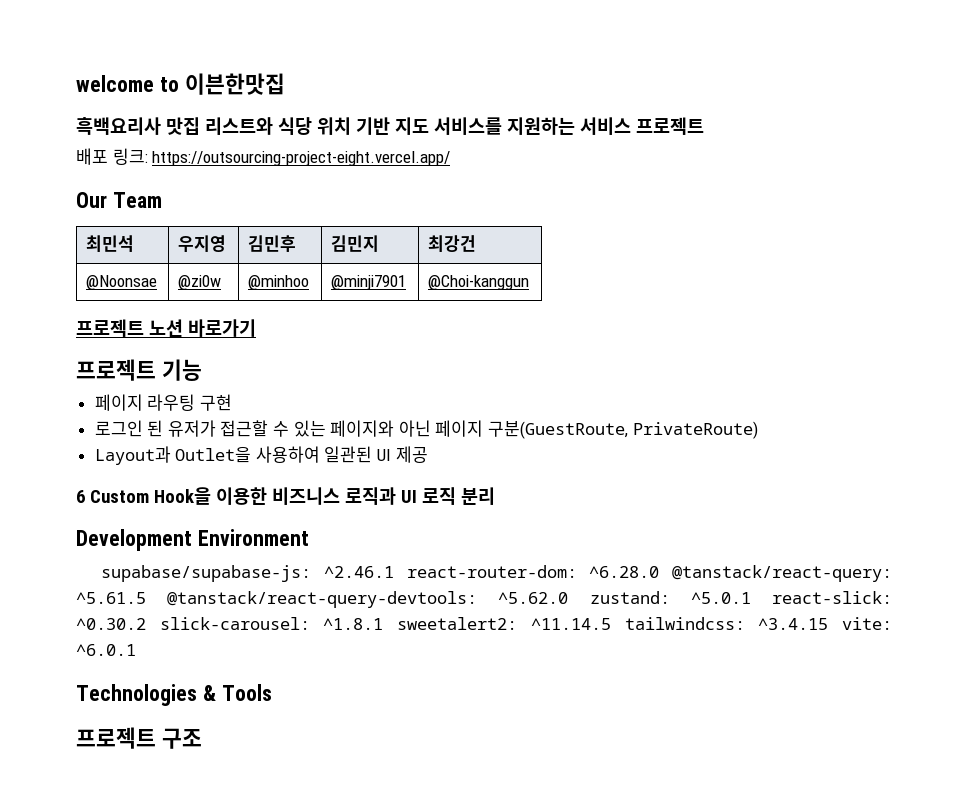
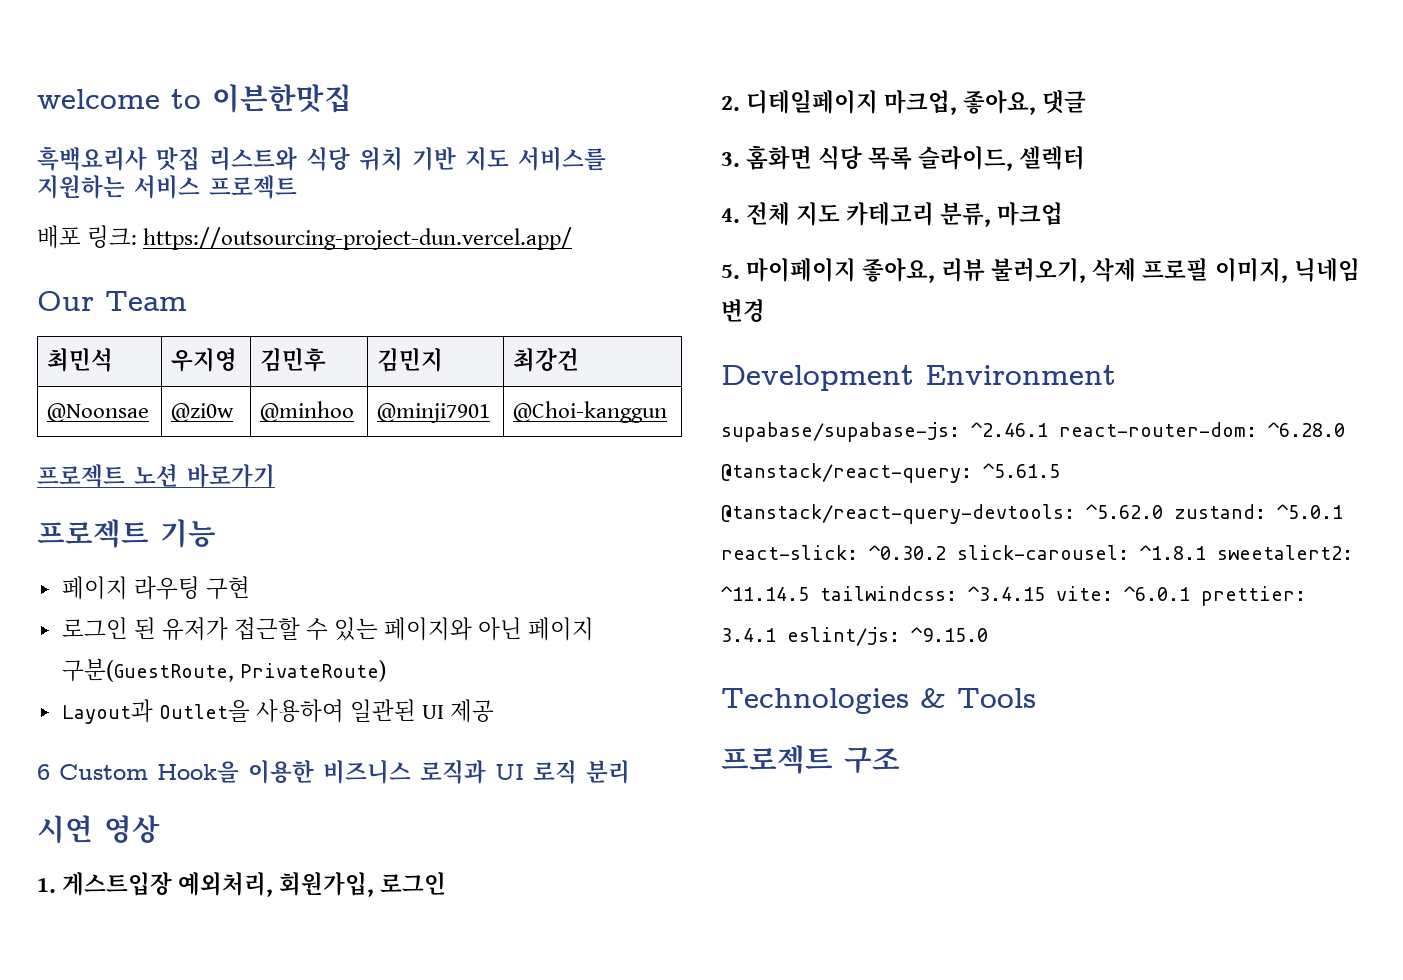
[152,151,451,166] https://outsourcing-project-eight.vercel.app/ -> [143,227,573,250] https://outsourcing-project-dun.vercel.app/
(495, 496) none -> [37,815,160,843] [37,872,447,897] [721,90,1087,115] [721,145,1086,171] [721,202,1064,227] [721,258,1360,283] [721,299,765,322] // 시연 영상 // 1. 게스트입장 예외처리, 회원가입, 로그인 // 2. 디테일페이지 마크업, 좋아요, 댓글 // 3. 홈화면 식당 목록 슬라이드, 셀렉터 // 4. 전체 지도 카테고리 분류, 마크업 // 5. 마이페이지 좋아요, 리뷰 불러오기, 삭제 프로필 이미지, 닉네임 변경
(136, 650) none -> [1201,586,1306,606] [721,627,988,646] prettier: 3.4.1 eslint/js: ^9.15.0

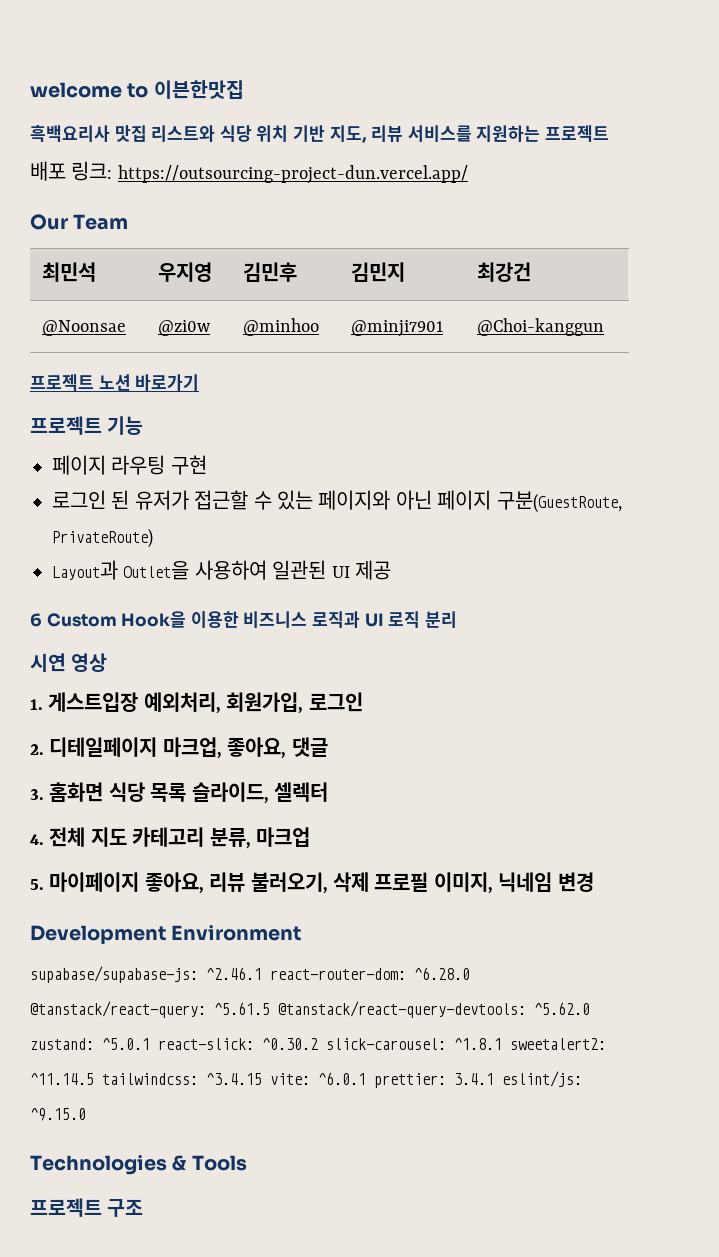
[465,147,509,171] 지도 -> [329,125,404,143] 지도, 리뷰
[134,175,200,199] 서비스 -> (541, 133) none

